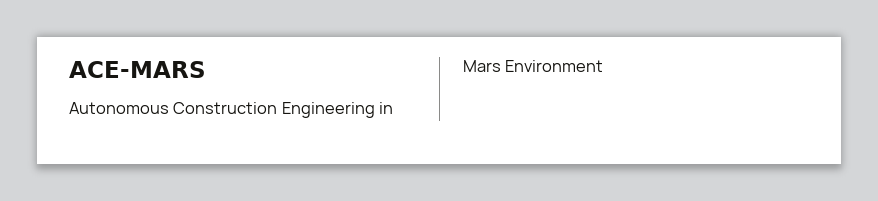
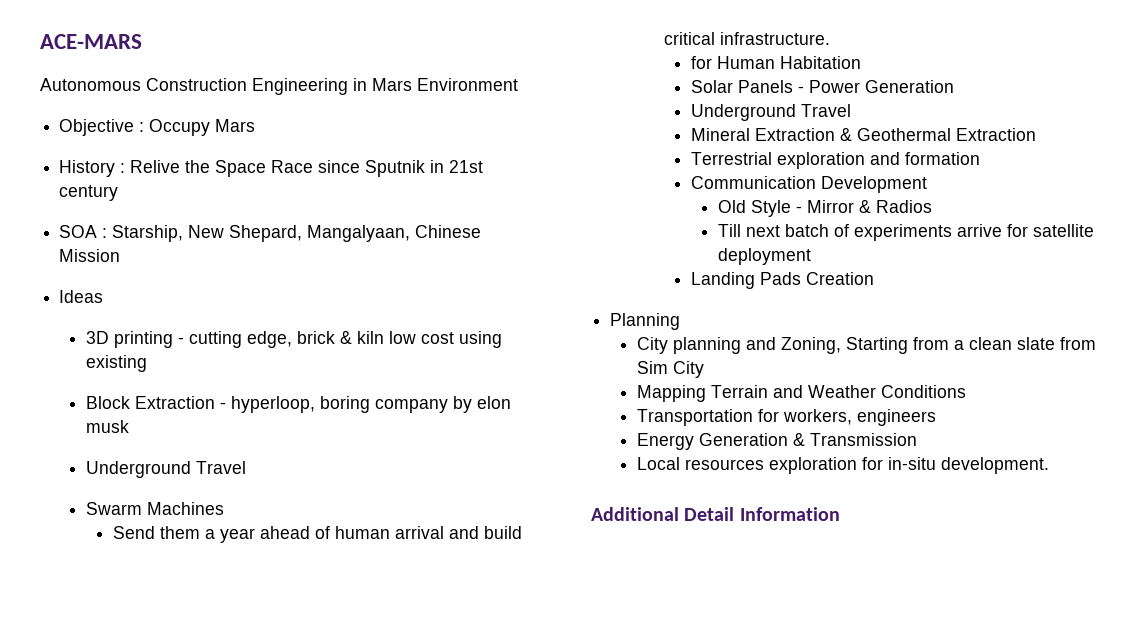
(604, 66) none -> [59,119,256,136] [59,160,484,177] [59,185,119,201] [59,225,482,242] [59,249,121,262] [59,290,104,303] [86,331,503,348] [86,355,148,372] [86,396,512,413] [86,420,130,433] [86,461,247,478] [86,502,225,515] [112,526,522,543] [663,32,830,45] [690,56,861,69] [690,80,954,93] [690,104,851,121] [690,128,1036,141] [690,152,980,169] [690,176,927,193] [717,200,932,217] [717,224,1094,241] [717,248,811,265] [690,272,874,289] [610,313,681,330] [637,337,1097,354] [637,361,705,378] [637,385,967,402] [637,409,937,426] [637,433,918,450] [637,457,1050,474] [591,507,840,521] // Objective : Occupy Mars // History : Relive the Space Race since Sputnik in 21st century // SOA : Starship, New Shepard, Mangalyaan, Chinese Mission // Ideas // 3D printing - cutting edge, brick & kiln low cost using existing // Block Extraction - hyperloop, boring company by elon musk // Underground Travel // Swarm Machines // Send them a year ahead of human arrival and build critical infrastructure. // for Human Habitation // Solar Panels - Power Generation // Underground Travel // Mineral Extraction & Geothermal Extraction // Terrestrial exploration and formation // Communication Development // Old Style - Mirror & Radios // Till next batch of experiments arrive for satellite deployment // Landing Pads Creation // Planning // City planning and Zoning, Starting from a clean slate from Sim City // Mapping Terrain and Weather Conditions // Transportation for workers, engineers // Energy Generation & Transmission // Local resources exploration for in-situ development. // Additional Detail Information

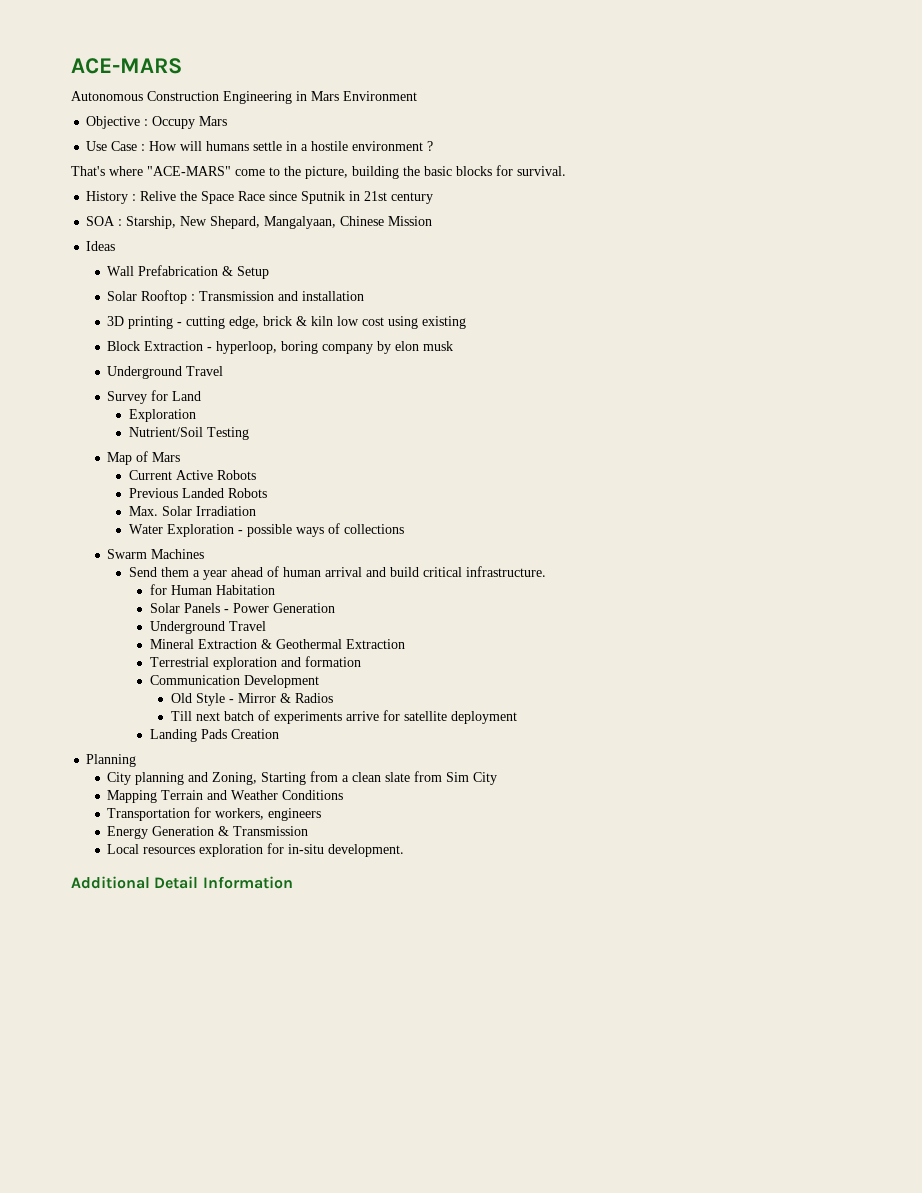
(256, 125) none -> [86,141,434,151] [71,165,566,179] // Use Case : How will humans settle in a hostile environment ? // That's where "ACE-MARS" come to the picture, building the basic blocks for survival.
(104, 296) none -> [107,265,270,279] [107,290,365,304] // Wall Prefabrication & Setup // Solar Rooftop : Transmission and installation
(247, 467) none -> [107,390,202,404] [128,409,196,422] [128,427,249,440] [107,451,181,465] [128,470,256,480] [128,488,267,498] [128,506,256,516] [128,523,404,537] // Survey for Land // Exploration // Nutrient/Soil Testing // Map of Mars // Current Active Robots // Previous Landed Robots // Max. Solar Irradiation // Water Exploration - possible ways of collections

